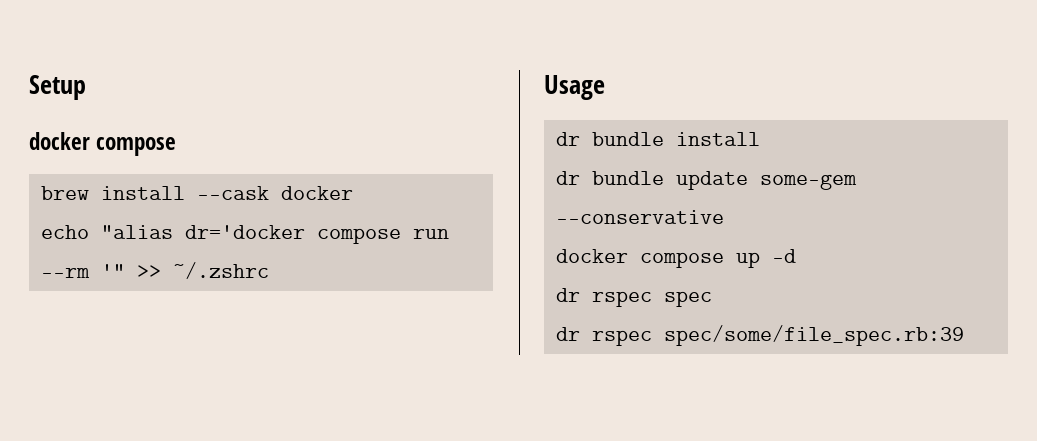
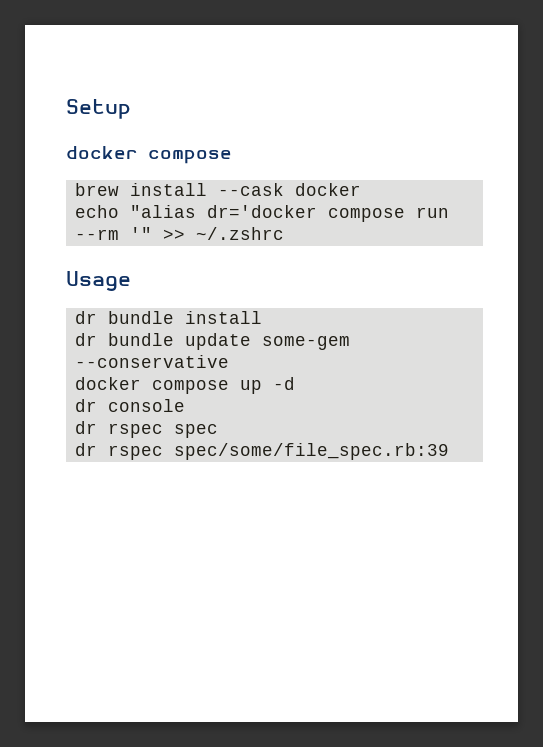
(796, 256) none -> [75,399,185,412] // dr console

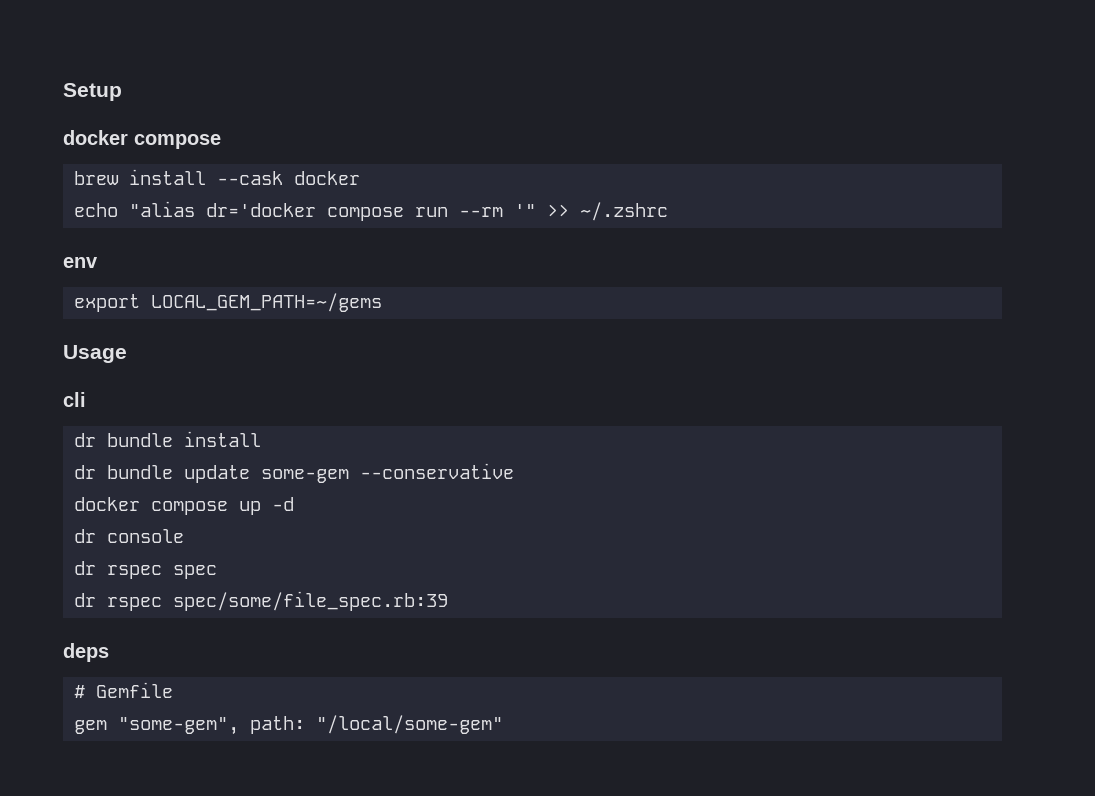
(284, 233) none -> [63,257,98,268] [74,293,383,312] // env // export LOCAL_GEM_PATH=~/gems
(131, 281) none -> [63,392,86,407] // cli
(449, 451) none -> [63,643,109,662] [74,682,174,698] [74,715,504,735] // deps // # Gemfile // gem "some-gem", path: "/local/some-gem"

